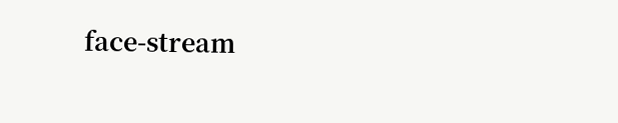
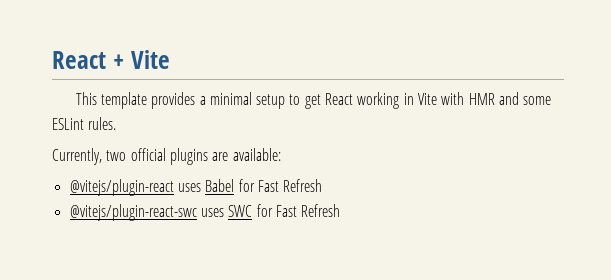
[84,28,236,53] face-stream -> [52,50,170,69] [75,92,552,109] [52,117,117,130] [52,148,281,165] [69,179,323,196] [69,204,341,221] React + Vite // This template provides a minimal setup to get React working in Vite with HMR and some ESLint rules. // Currently, two official plugins are available: // @vitejs/plugin-react uses Babel for Fast Refresh // @vitejs/plugin-react-swc uses SWC for Fast Refresh

